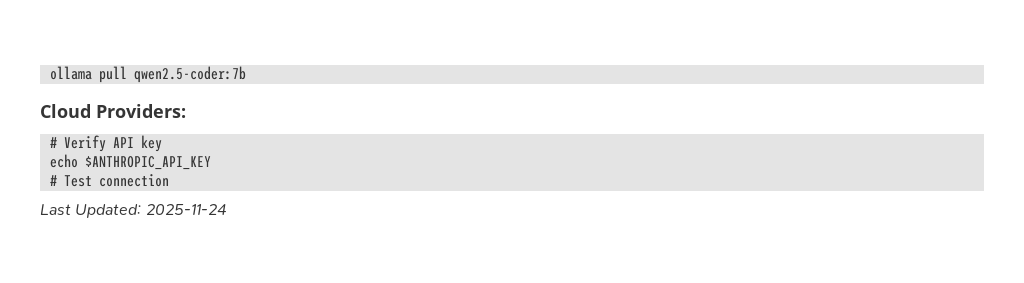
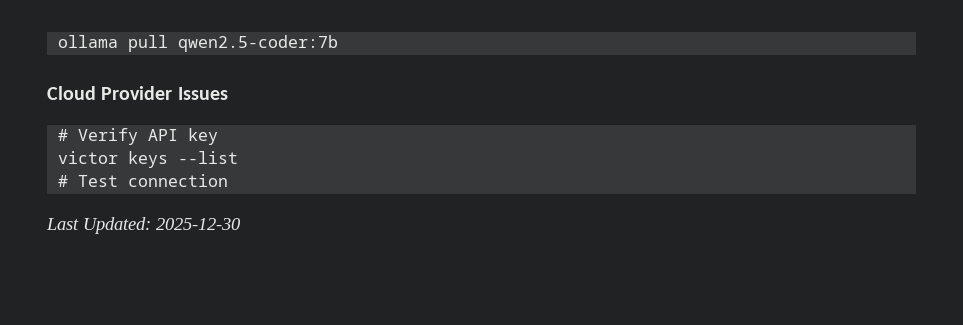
[96,104,186,118] Providers: -> [101,86,228,100] Provider Issues
[49,154,211,170] echo $ANTHROPIC_API_KEY -> [58,151,239,168] victor keys --list
[145,204,227,215] 2025-11-24 -> [156,218,241,230] 2025-12-30

